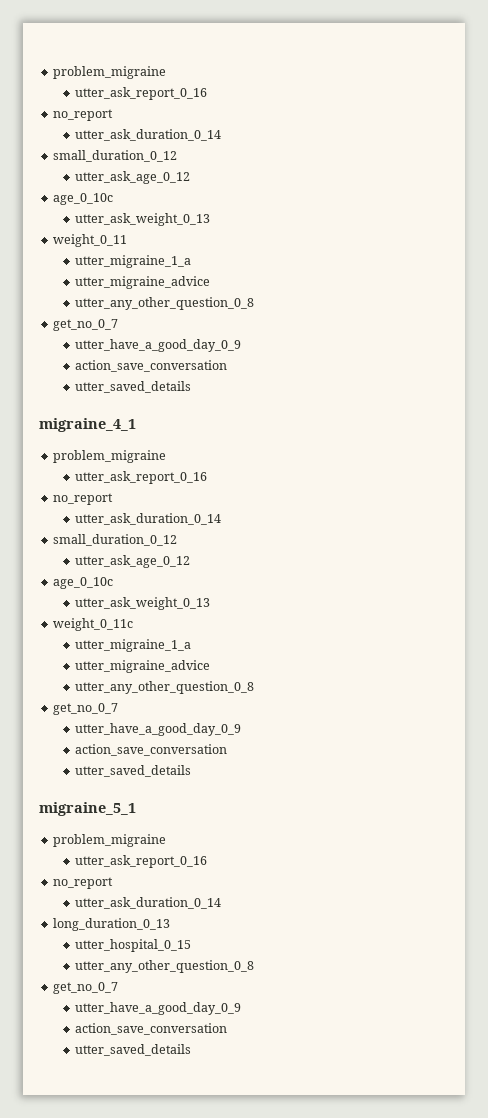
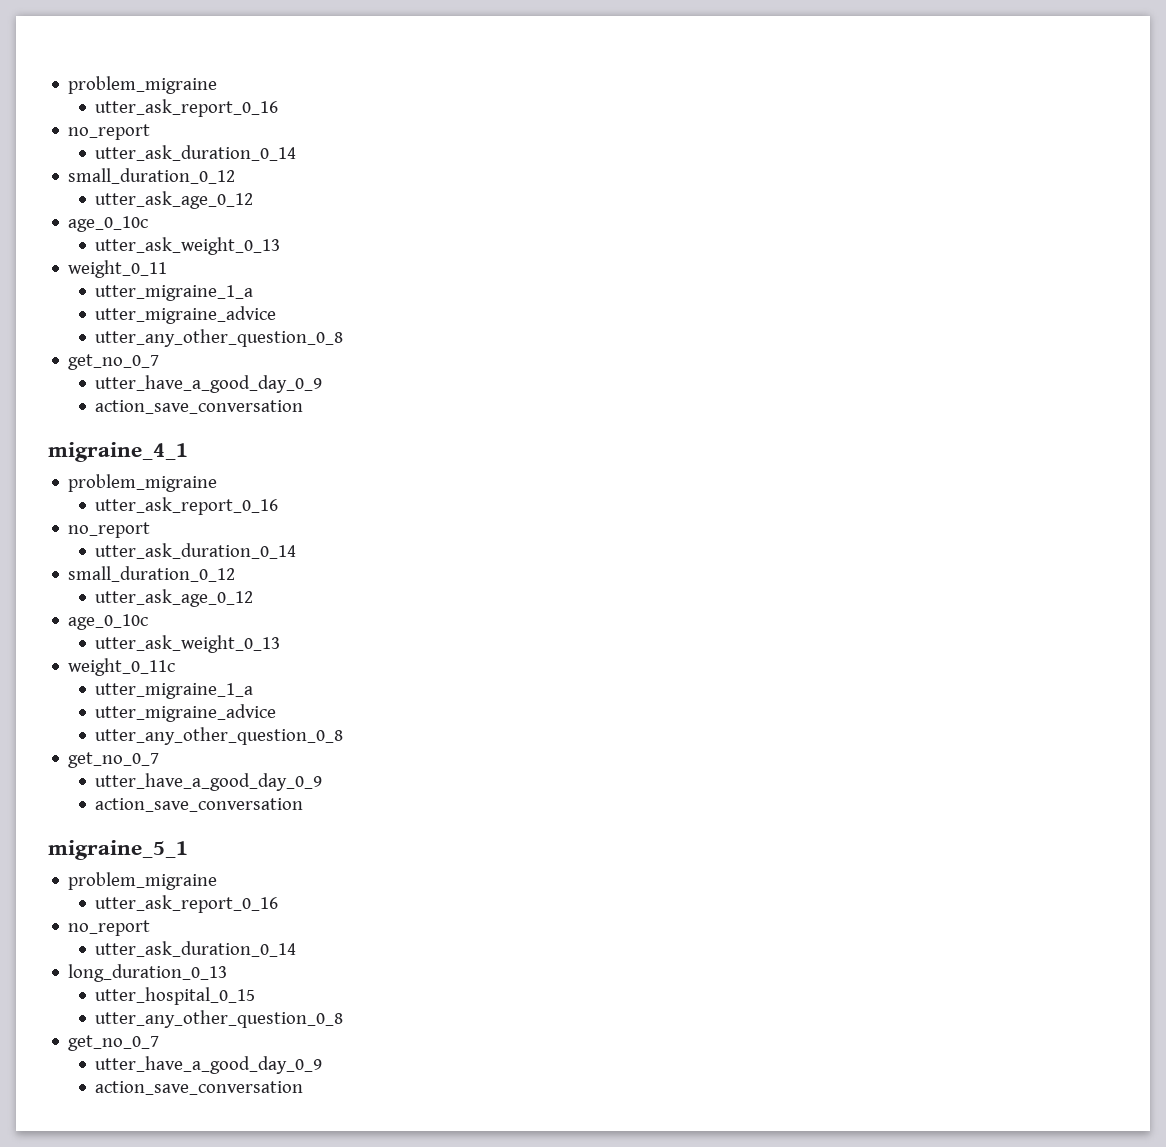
[75,381,192,393] // utter_saved_details -> (304, 407) none
[75,765,192,777] // utter_saved_details -> (304, 805) none
[75,1044,192,1056] // utter_saved_details -> (304, 1088) none

